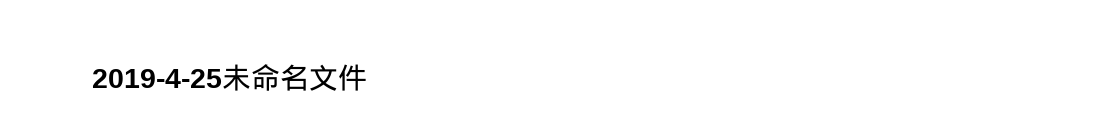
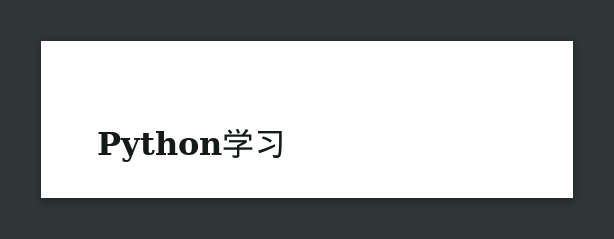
[92,64,367,91] 2019-4-25未命名文件 -> [97,128,286,162] Python学习

